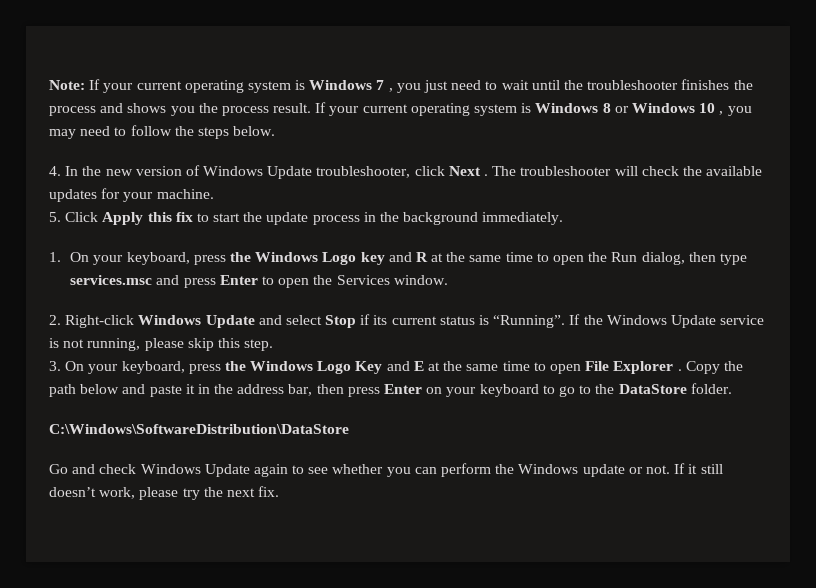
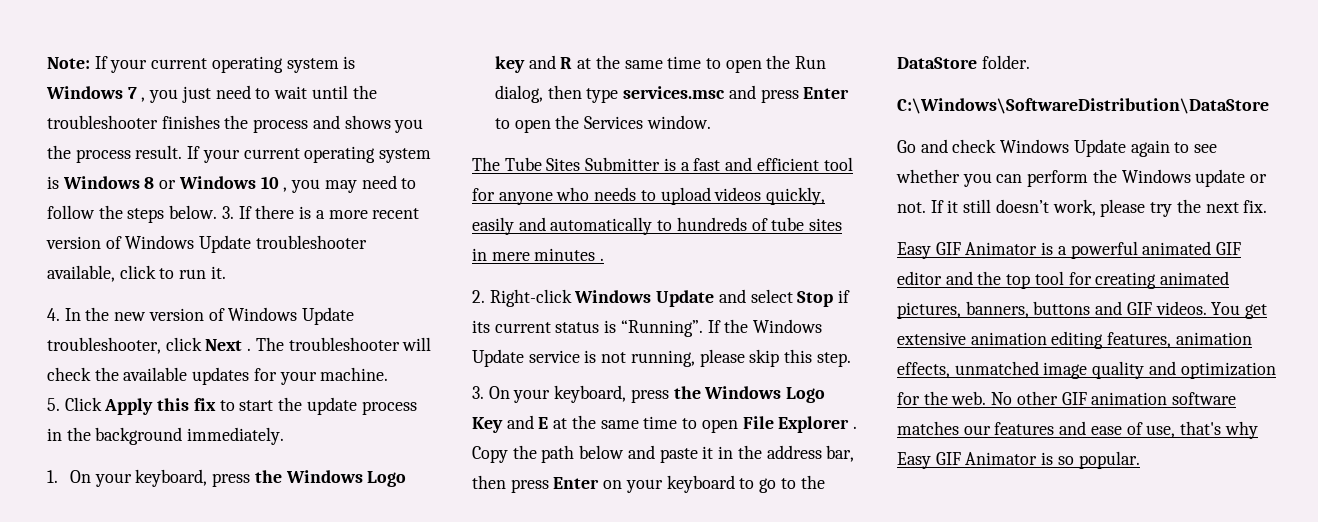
(276, 131) none -> [221,205,420,219] [46,235,367,253] [47,265,226,282] 3. If there is a more recent version of Windows Update troubleshooter available, click to run it.
(448, 280) none -> [472,157,853,171] [472,187,826,205] [472,217,843,235] [472,248,605,261] // The Tube Sites Submitter is a fast and efficient tool for anyone who needs to upload videos quickly, easily and automatically to hundreds of tube sites in mere minutes .
(280, 491) none -> [897,241,1242,259] [897,271,1230,289] [897,301,1268,319] [897,331,1252,349] [897,361,1276,379] [897,391,1237,405] [897,421,1258,439] [897,451,1140,469] // Easy GIF Animator is a powerful animated GIF editor and the top tool for creating animated pictures, banners, buttons and GIF videos. You get extensive animation editing features, animation effects, unmatched image quality and optimization for the web. No other GIF animation software matches our features and ease of use, that's why Easy GIF Animator is so popular.

